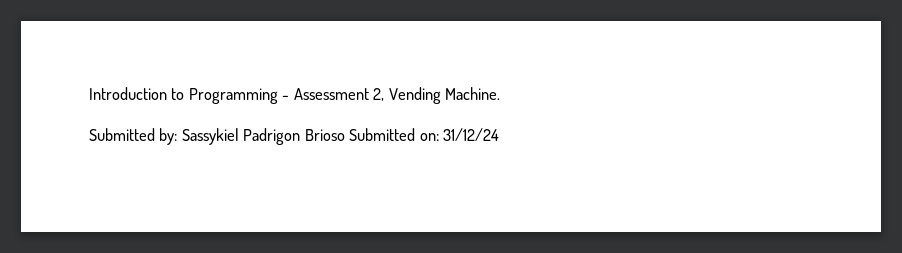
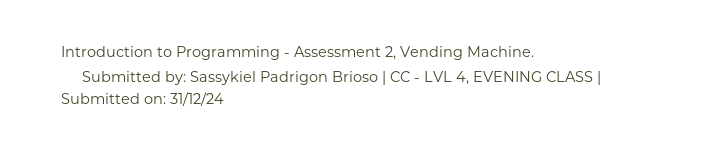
(345, 135) none -> [382,71,602,85] | CC - LVL 4, EVENING CLASS |

